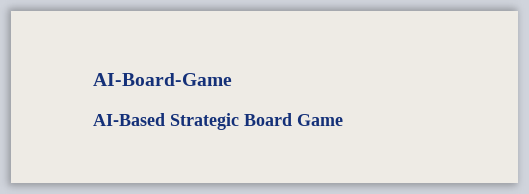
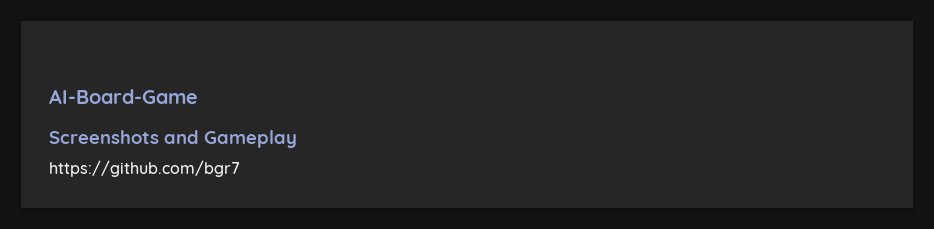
[93,113,343,130] AI-Based Strategic Board Game -> [49,130,297,148] [49,160,240,177] Screenshots and Gameplay // https://github.com/bgr7

